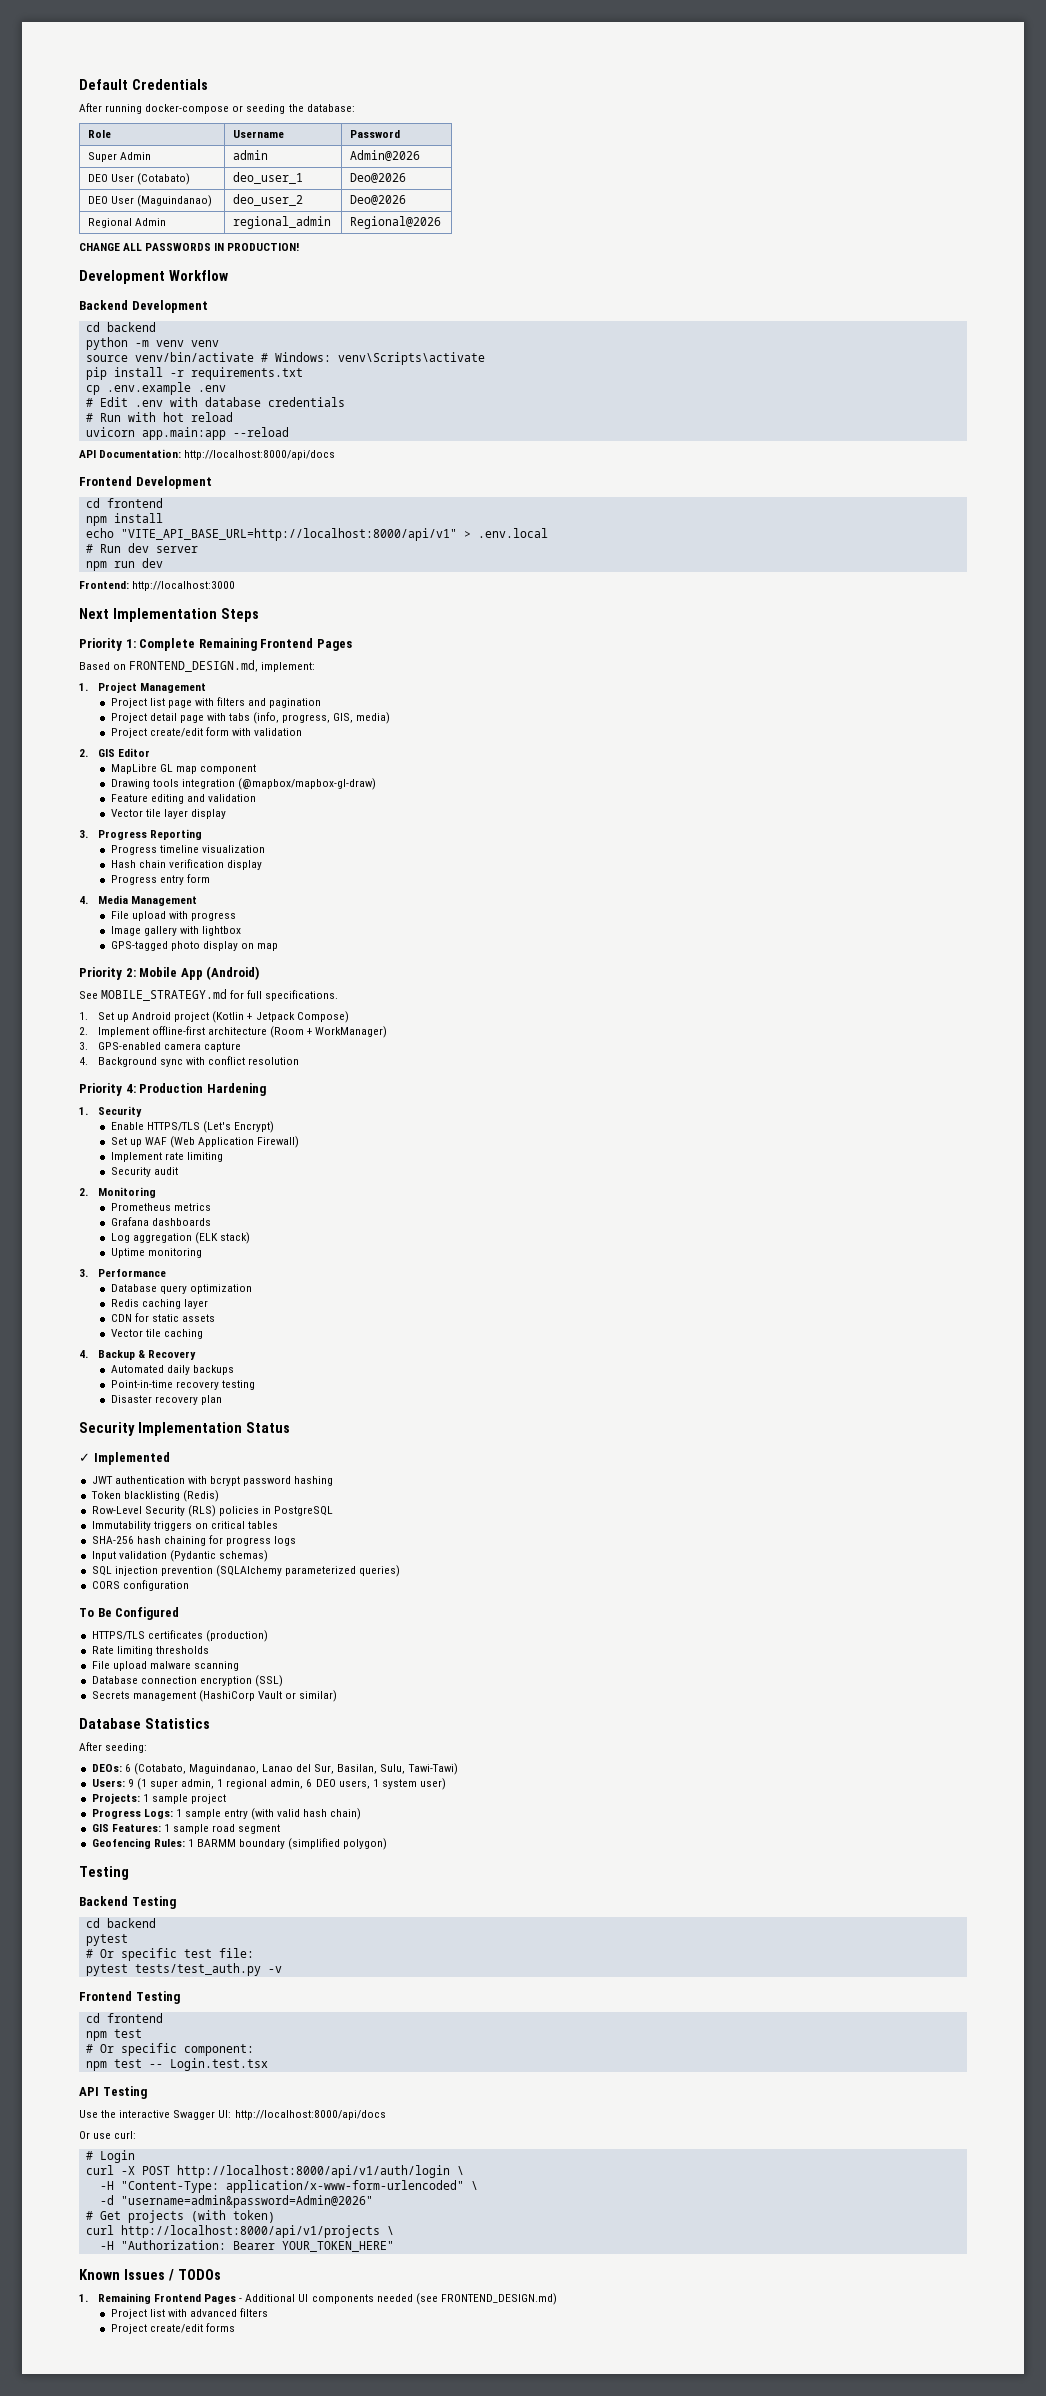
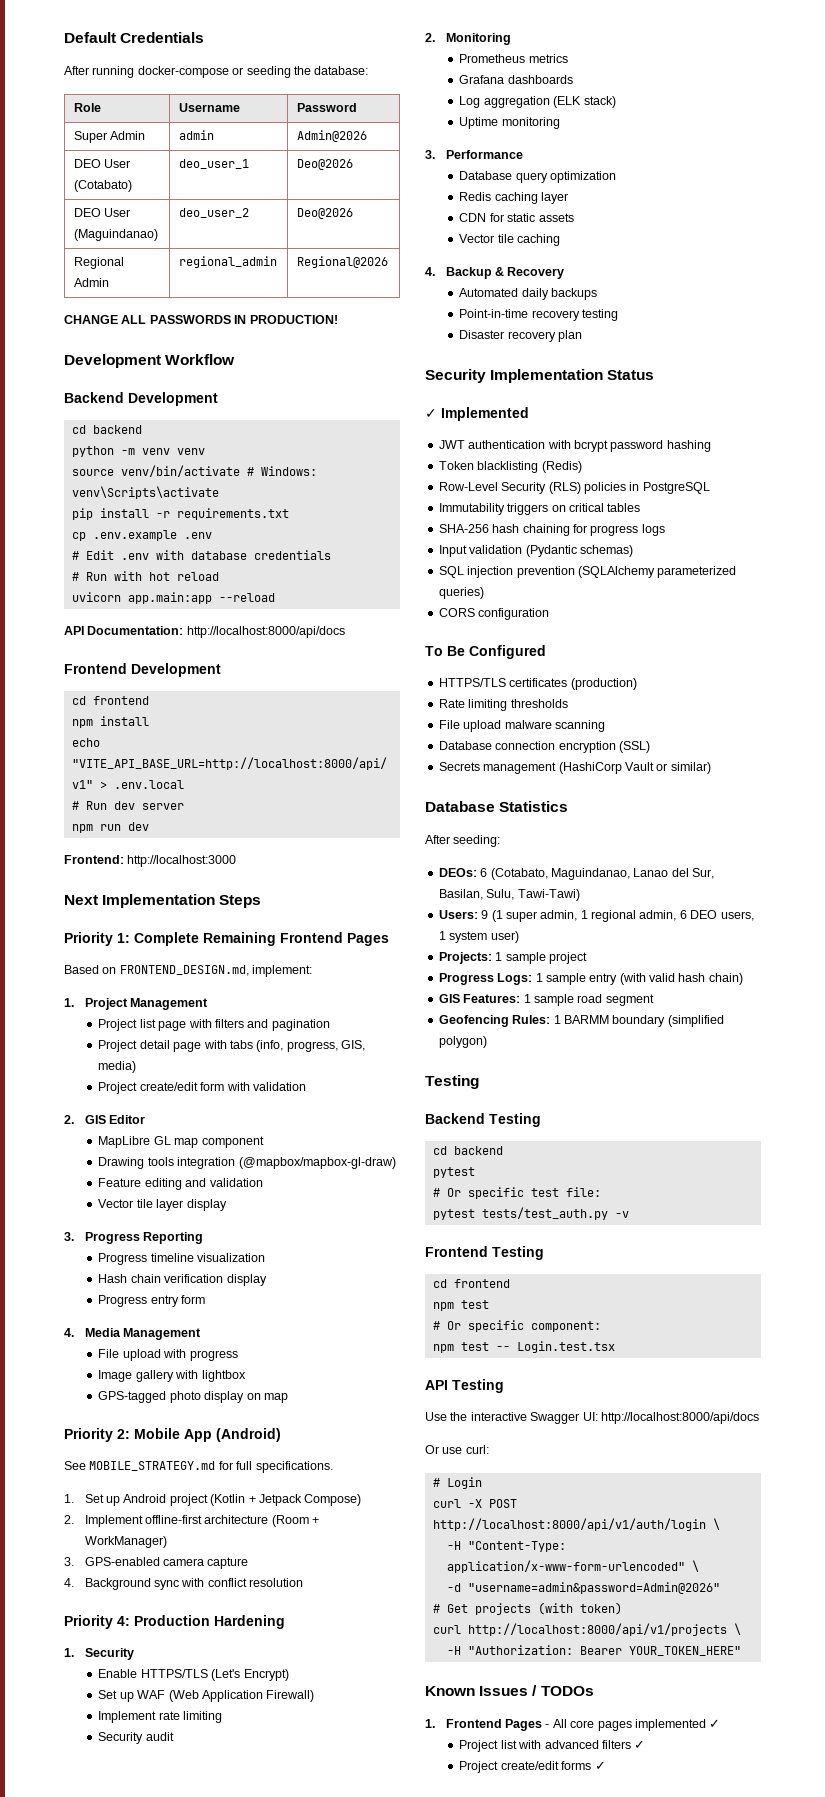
[97,2293,151,2304] Remaining -> (435, 1723) none
[245,2293,557,2305] Additional UI components needed (see FRONTEND_DESIGN.md) -> [552,1719,721,1731] All core pages implemented ✓
(269, 2312) none -> [634,1740,646,1749] ✓
(235, 2327) none -> [594,1761,606,1770] ✓

